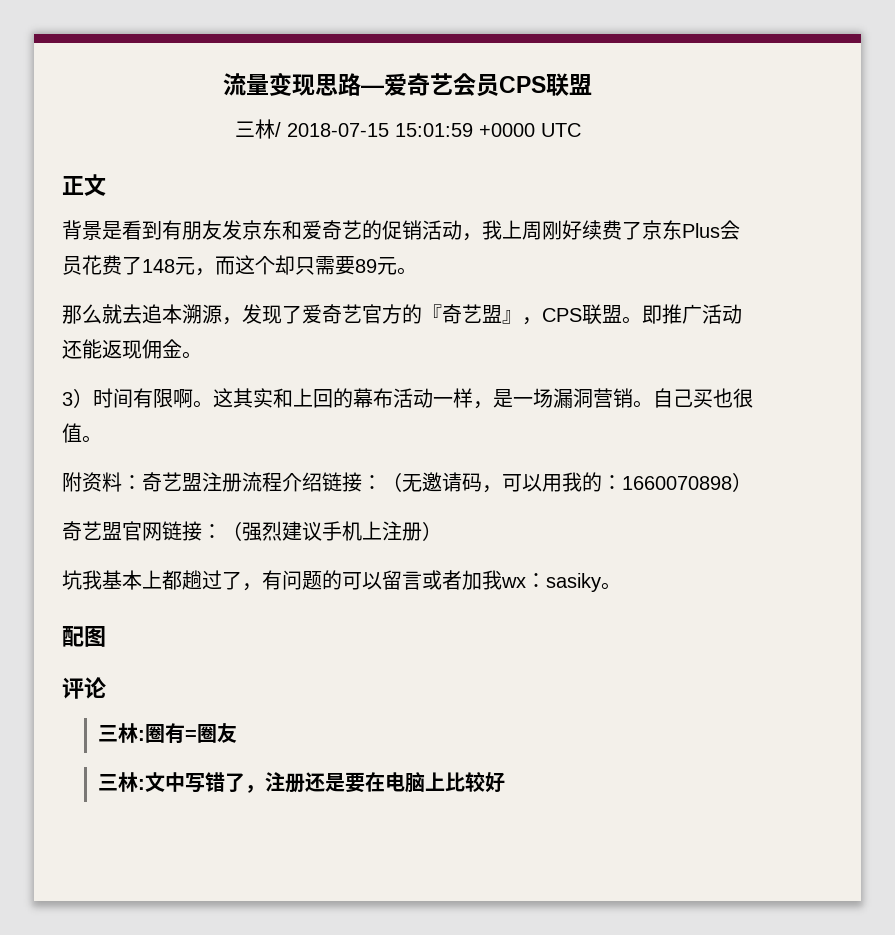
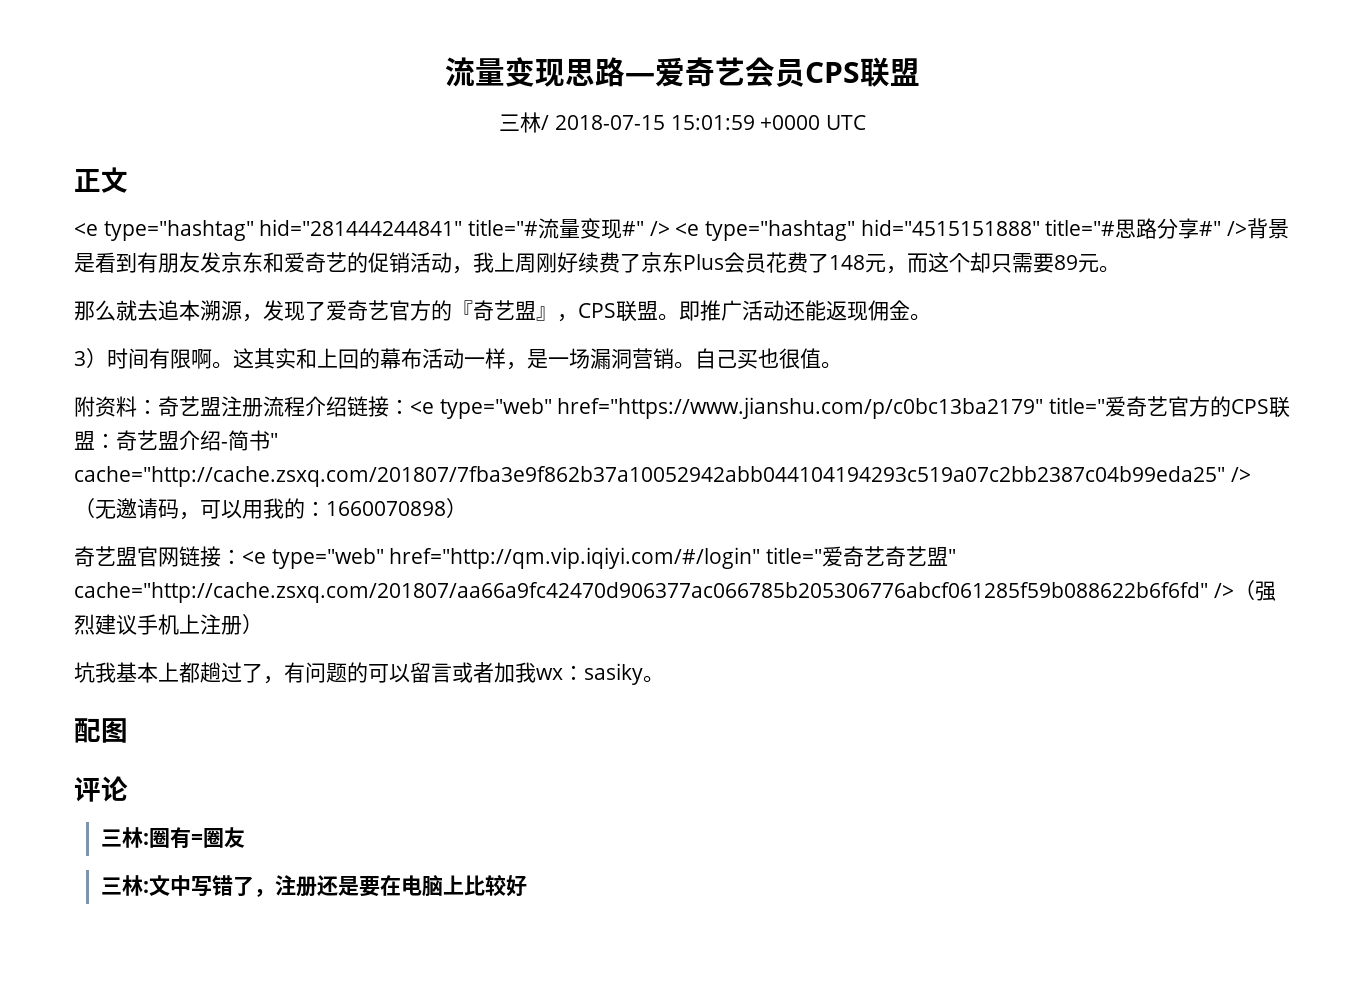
(106, 185) none -> [74,218,1248,241] <e type="hashtag" hid="281444244841" title="#流量变现#" /> <e type="hashtag" hid="4515151888" title="#思路分享#" />
(382, 482) none -> [410,396,1290,419] [74,430,278,451] [74,466,1251,487] <e type="web" href="https://www.jianshu.com/p/c0bc13ba2179" title="爱奇艺官方的CPS联盟：奇艺盟介绍-简书" cache="http://cache.zsxq.com/201807/7fba3e9f862b37a10052942abb044104194293c519a07c2bb2387c04b99eda25" />
(222, 531) none -> [242,546,957,569] [74,582,1234,603] <e type="web" href="http://qm.vip.iqiyi.com/#/login" title="爱奇艺奇艺盟" cache="http://cache.zsxq.com/201807/aa66a9fc42470d906377ac066785b205306776abcf061285f59b088622b6f6fd" />

